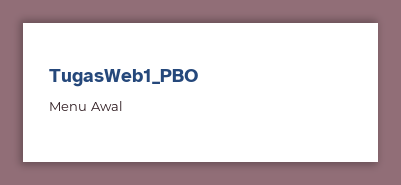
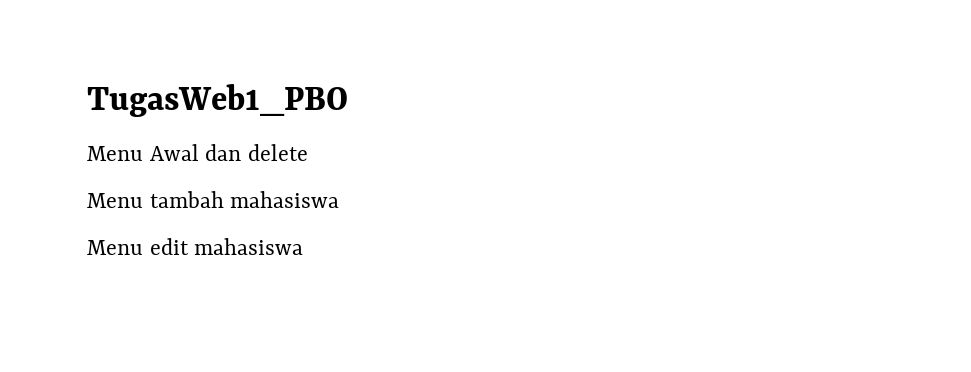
(123, 106) none -> [205,144,308,161] [87,191,340,208] [87,238,304,255] dan delete // Menu tambah mahasiswa // Menu edit mahasiswa

